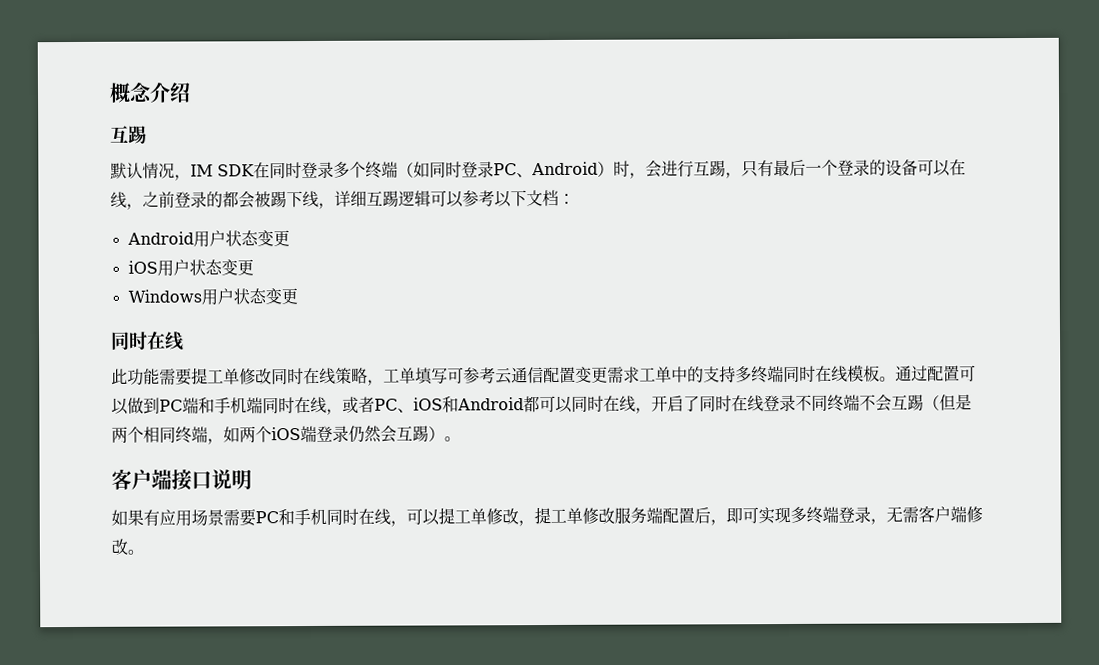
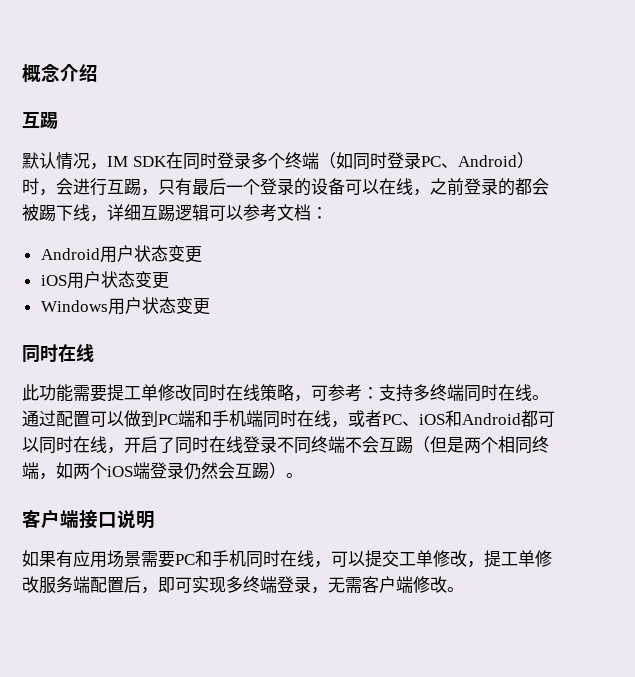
[494,190,527,208] 以下 -> (277, 213) none
[383,366,704,385] 工单填写可参考云通信配置变更需求工单中的 -> [311,384,379,402] 可参考：
[847,364,880,382] 模板 -> (532, 392) none
(455, 516) none -> [382,550,399,567] 交

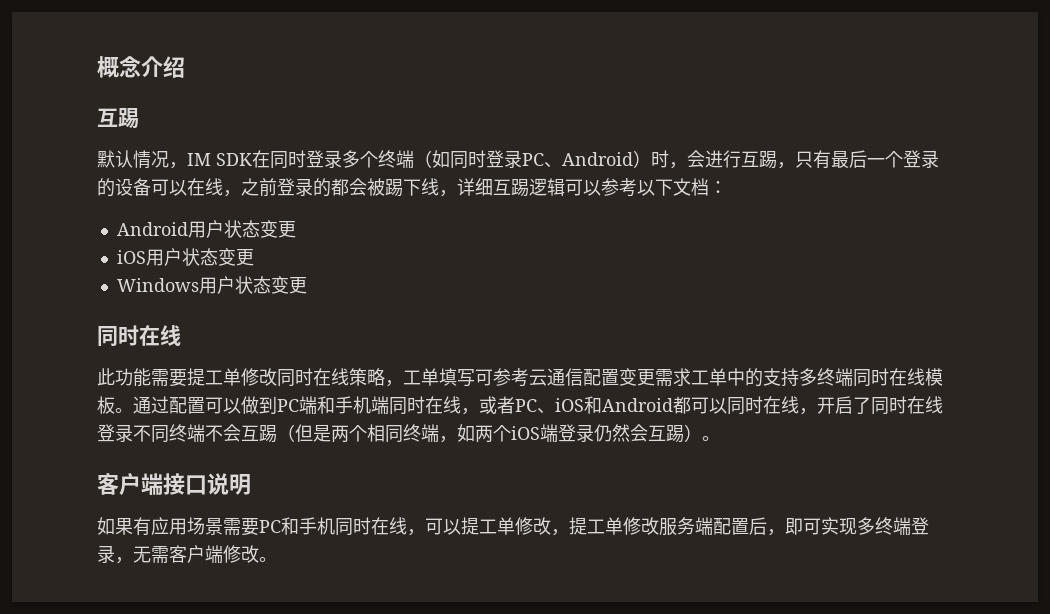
(277, 213) none -> [637,179,673,196] 以下
[311,384,379,402] 可参考： -> [403,368,763,387] 工单填写可参考云通信配置变更需求工单中的
(532, 392) none -> [925,368,943,386] [97,396,115,414] 模板
[382,550,399,567] 交 -> (479, 526) none

